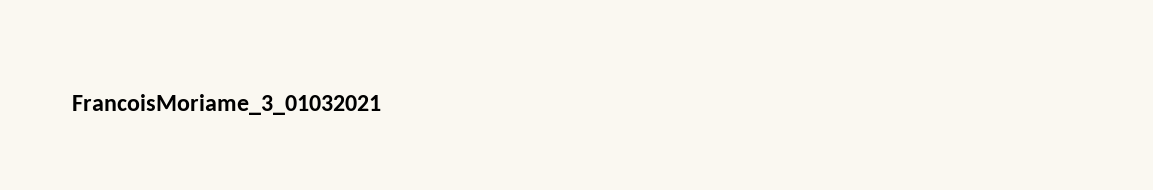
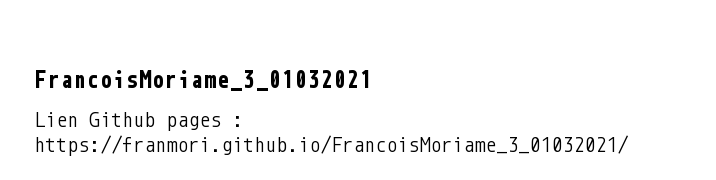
(381, 104) none -> [34,112,243,131] [34,135,629,156] // Lien Github pages : https://franmori.github.io/FrancoisMoriame_3_01032021/

